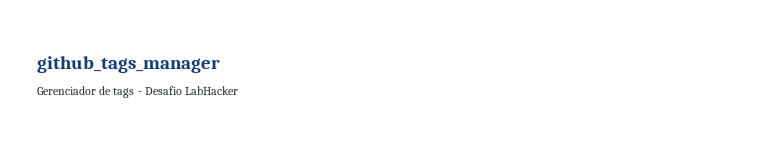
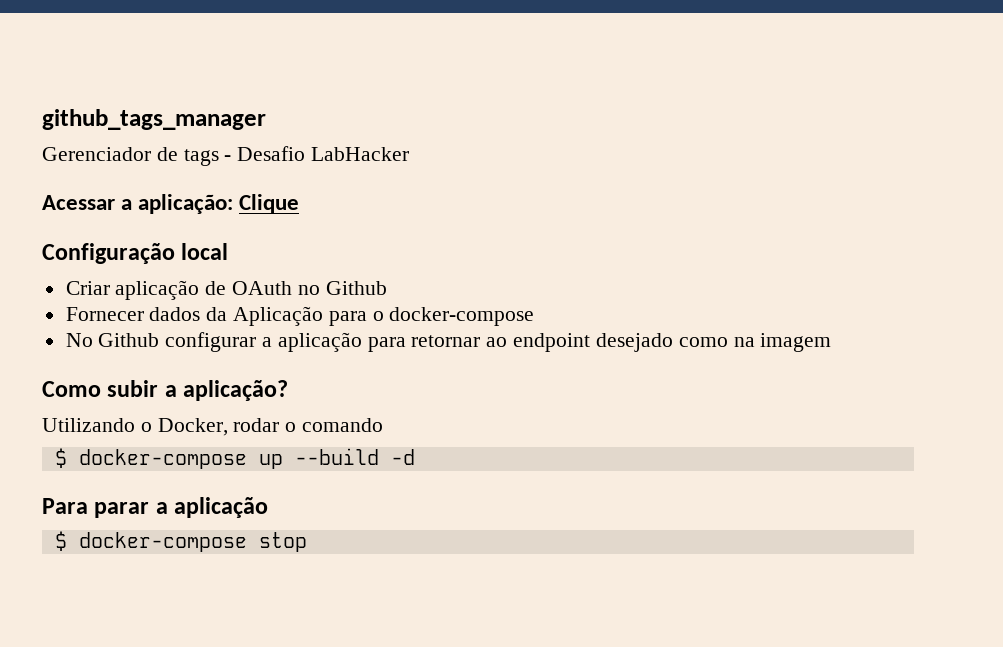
(239, 90) none -> [42,194,300,214] [42,243,229,264] [65,280,387,300] [65,306,535,326] [65,332,832,352] [42,380,289,401] [42,418,384,436] [54,448,415,469] [42,497,269,518] [54,531,307,552] // Acessar a aplicação: Clique // Configuração local // Criar aplicação de OAuth no Github // Fornecer dados da Aplicação para o docker-compose // No Github configurar a aplicação para retornar ao endpoint desejado como na imagem // Como subir a aplicação? // Utilizando o Docker, rodar o comando // $ docker-compose up --build -d // Para parar a aplicação // $ docker-compose stop

